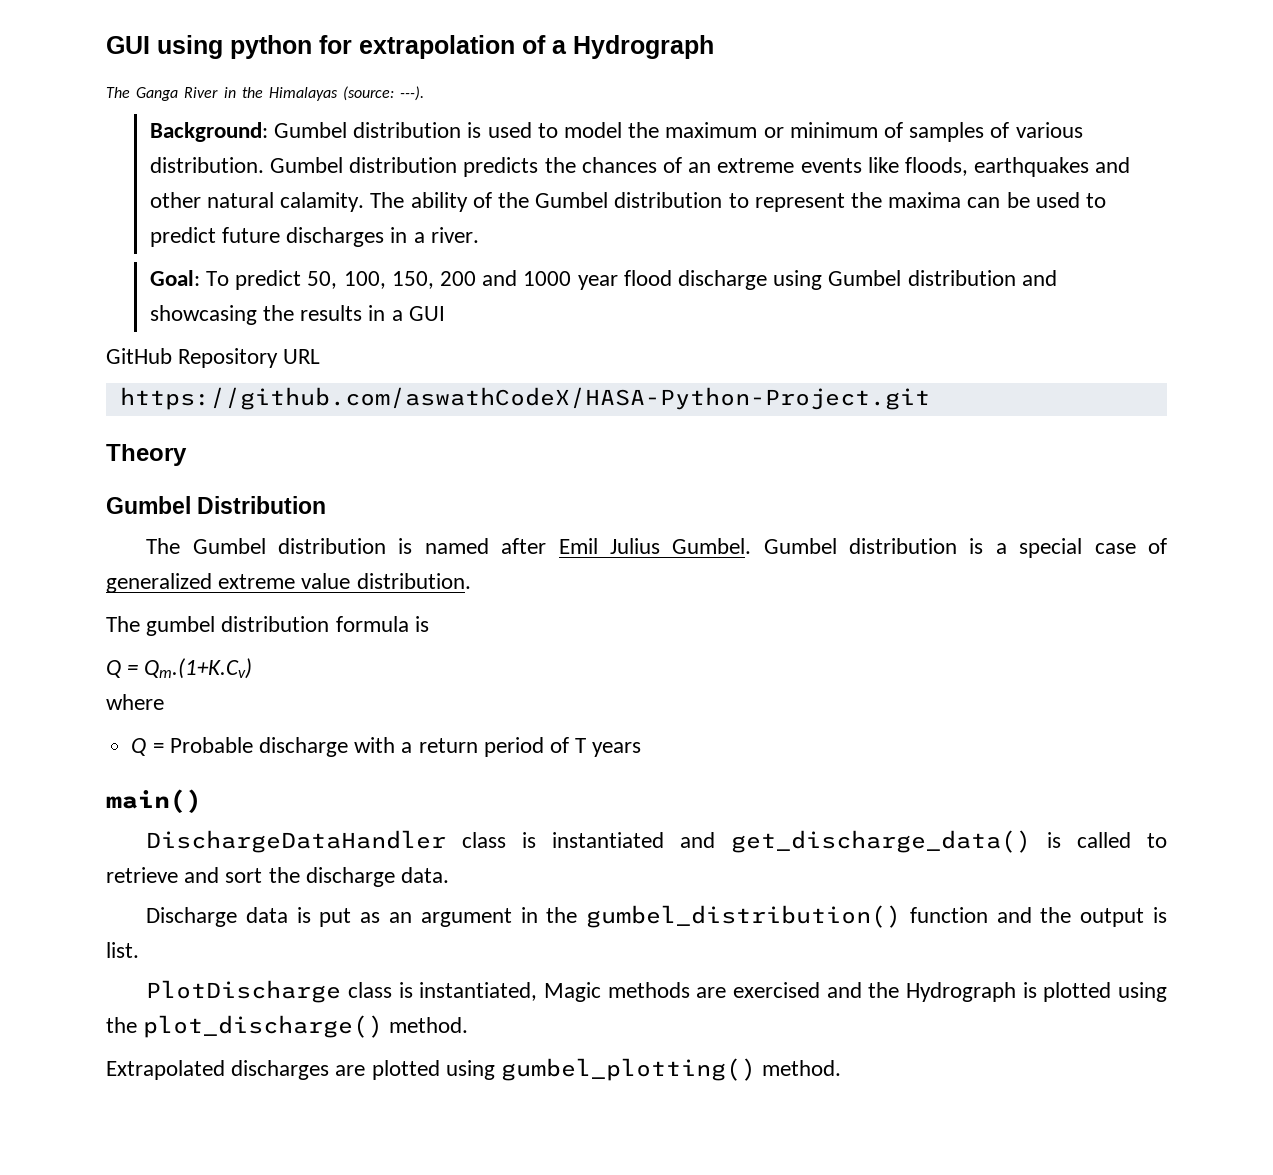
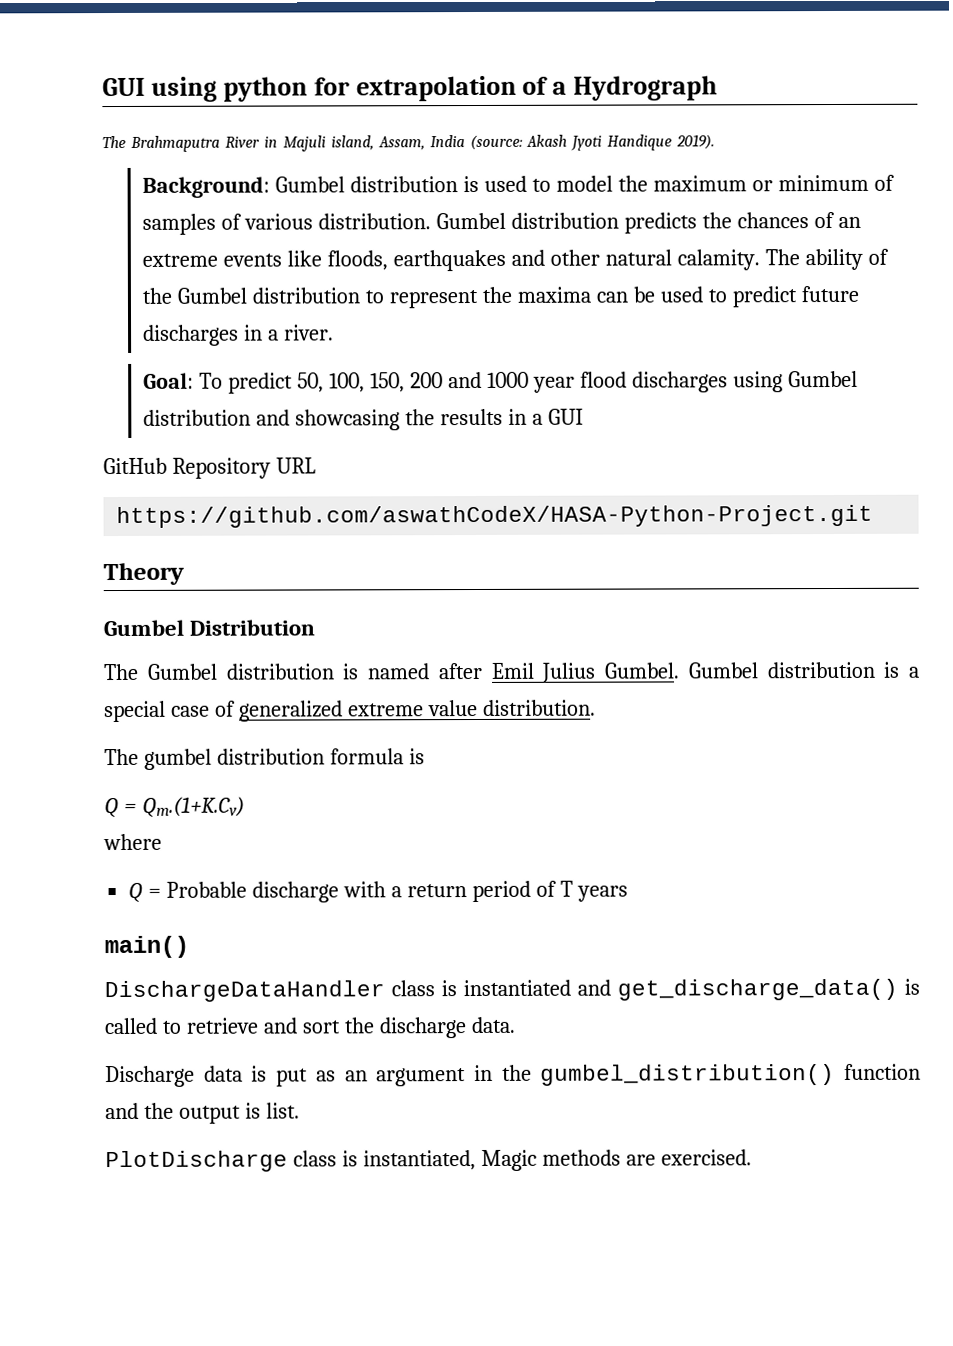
[136,87,179,101] Ganga -> [129,135,220,152] Brahmaputra
[241,86,425,101] the Himalayas (source: ---). -> [282,134,716,152] Majuli island, Assam, India (source: Akash Jyoti Handique 2019).
[677,270,767,290] discharge -> [631,371,728,393] discharges
[732,982,1167,1002] [106,1015,469,1038] [106,1058,842,1081] exercised and the Hydrograph is plotted using the plot_discharge() method. // Extrapolated discharges are plotted using gumbel_plotting() method. -> [660,1149,752,1166] exercised.

